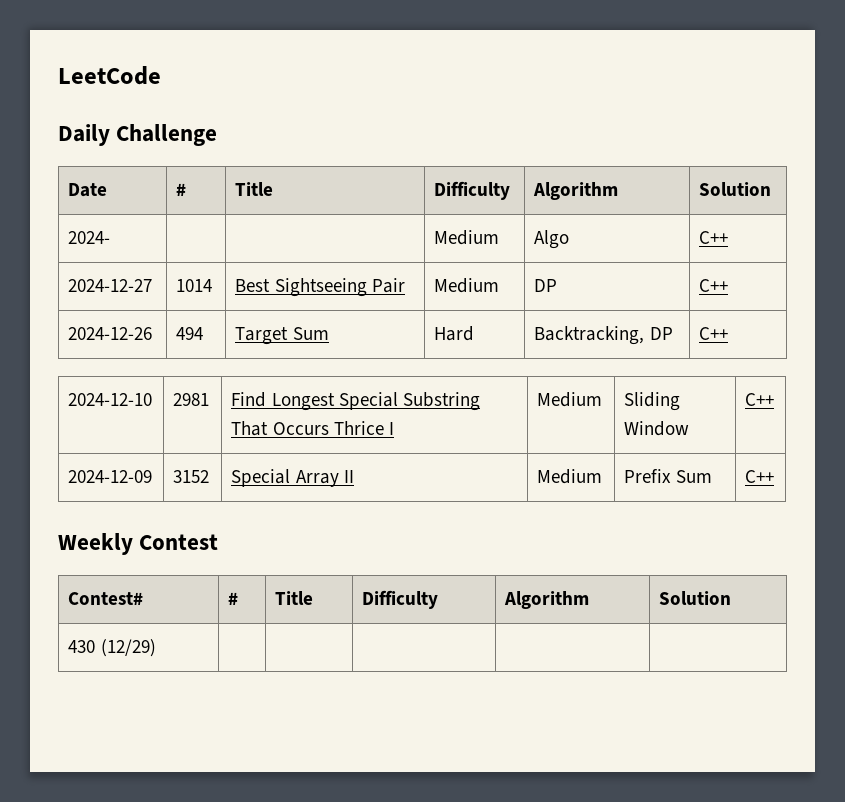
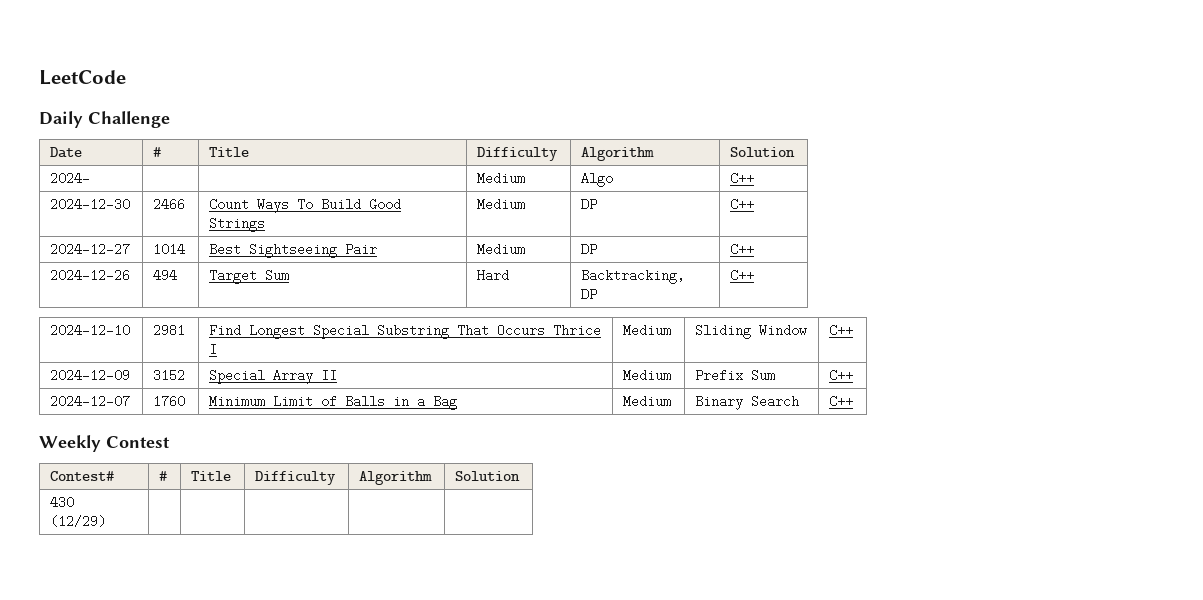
(729, 237) none -> [50,198,131,211] [153,198,186,211] [209,198,402,213] [209,217,266,232] [477,198,526,211] [581,198,598,211] [730,198,755,211] // 2024-12-30 | 2466 | Count Ways To Build Good Strings | Medium | DP | C++
(775, 476) none -> [50,395,131,408] [153,395,186,408] [209,395,458,410] [623,395,672,408] [695,395,800,410] [829,395,854,408] // 2024-12-07 | 1760 | Minimum Limit of Balls in a Bag | Medium | Binary Search | C++

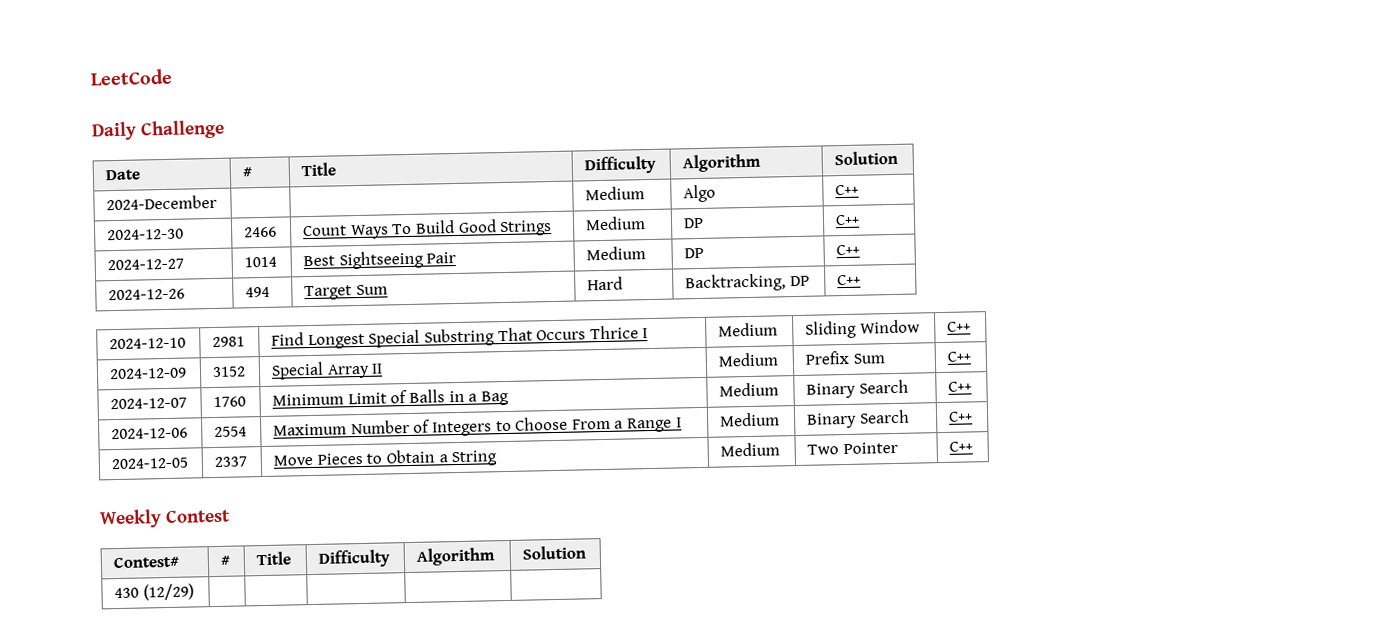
[50,172,91,185] 2024- -> [106,194,218,211] 2024-December
(854, 401) none -> [111,427,189,440] [214,426,248,438] [273,416,682,437] [719,412,781,427] [806,409,910,429] [948,411,974,422] [111,457,189,470] [214,456,248,467] [273,449,498,467] [720,442,781,457] [807,441,898,455] [949,441,974,452] // 2024-12-06 | 2554 | Maximum Number of Integers to Choose From a Range I | Medium | Binary Search | C++ // 2024-12-05 | 2337 | Move Pieces to Obtain a String | Medium | Two Pointer | C++

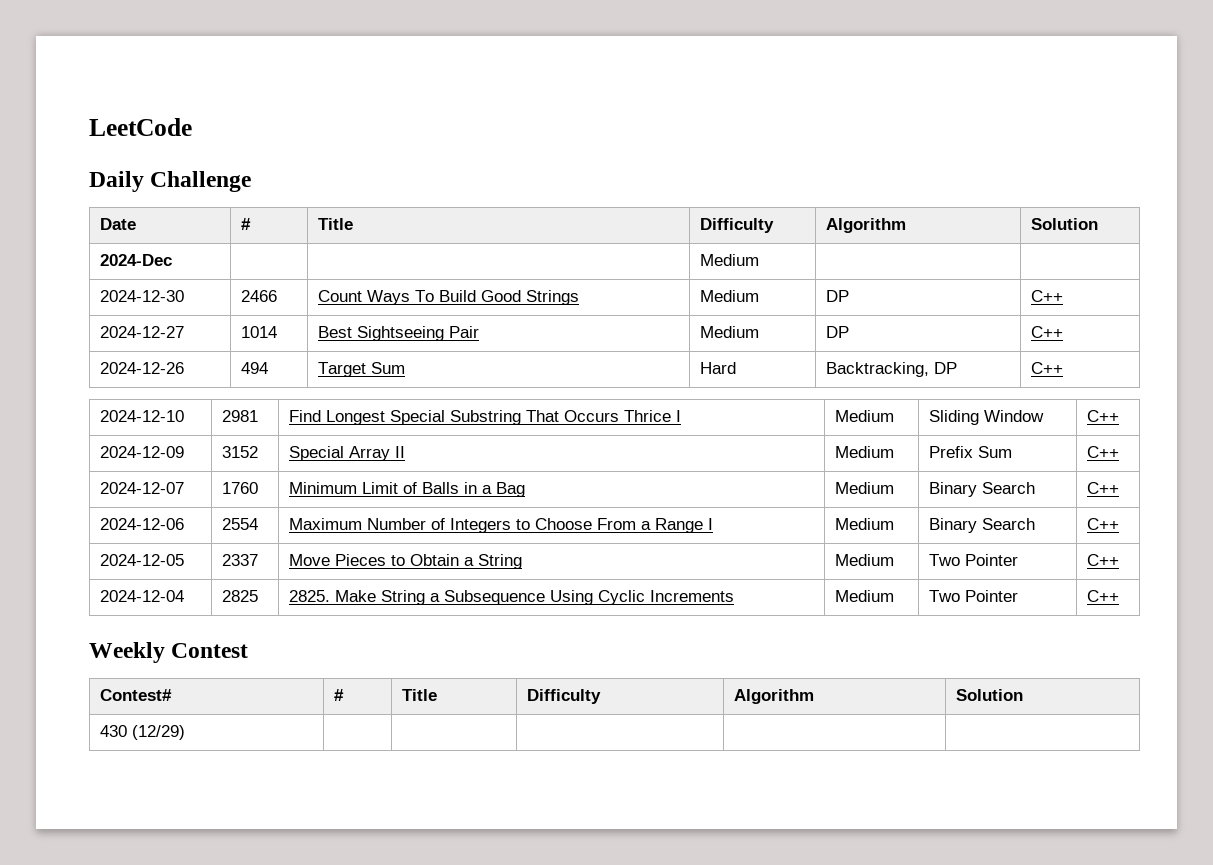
[106,194,218,211] [585,186,646,201] [683,184,717,203] [835,184,860,196] 2024-December | | | Medium | Algo | C++ -> [99,254,172,266] [699,254,759,266] 2024-Dec | | | Medium | |
(974, 446) none -> [99,590,184,602] [221,590,258,602] [288,590,734,605] [834,590,894,602] [928,590,1018,602] [1086,590,1119,602] // 2024-12-04 | 2825 | 2825. Make String a Subsequence Using Cyclic Increments | Medium | Two Pointer | C++

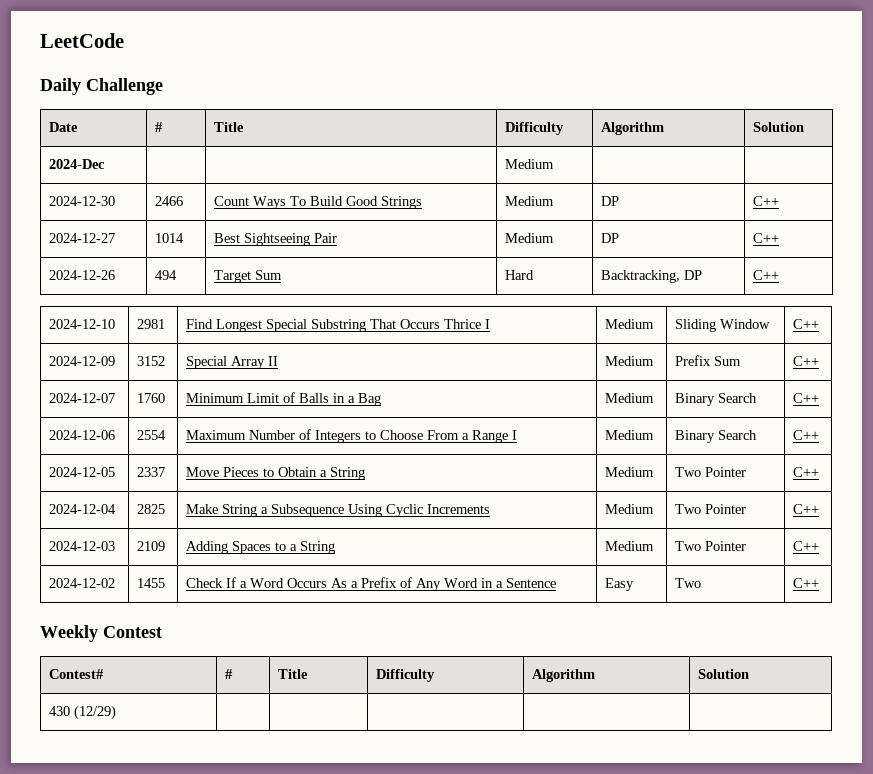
[288,590,330,602] 2825. -> (166, 509) none
(1119, 596) none -> [49,541,116,551] [137,541,166,551] [186,541,336,554] [605,541,655,551] [675,541,747,551] [793,541,820,551] [49,578,116,588] [137,578,166,588] [186,577,557,591] [605,578,635,591] [675,578,702,588] [793,578,820,588] // 2024-12-03 | 2109 | Adding Spaces to a String | Medium | Two Pointer | C++ // 2024-12-02 | 1455 | Check If a Word Occurs As a Prefix of Any Word in a Sentence | Easy | Two | C++

